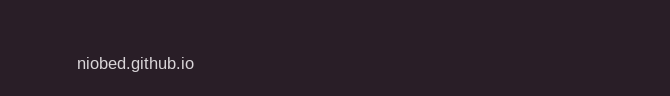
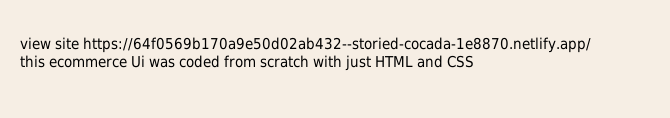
[77,57,194,72] niobed.github.io -> [20,37,591,53] [20,55,474,71] view site https://64f0569b170a9e50d02ab432--storied-cocada-1e8870.netlify.app/ this ecommerce Ui was coded from scratch with just HTML and CSS

